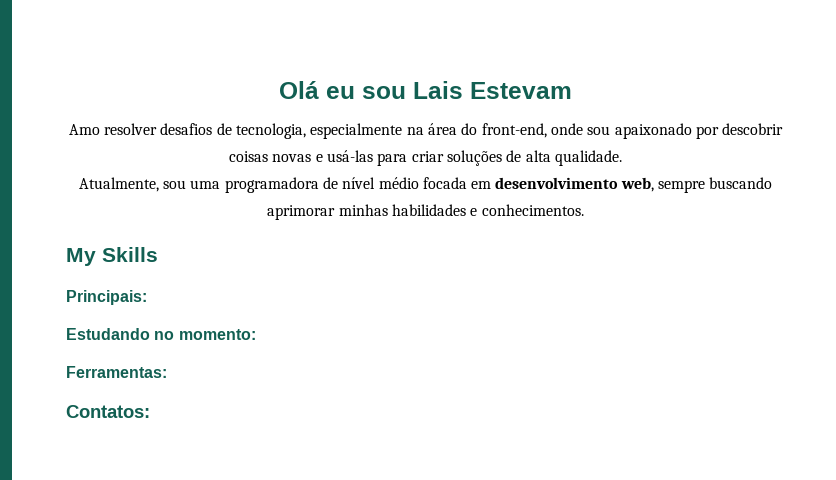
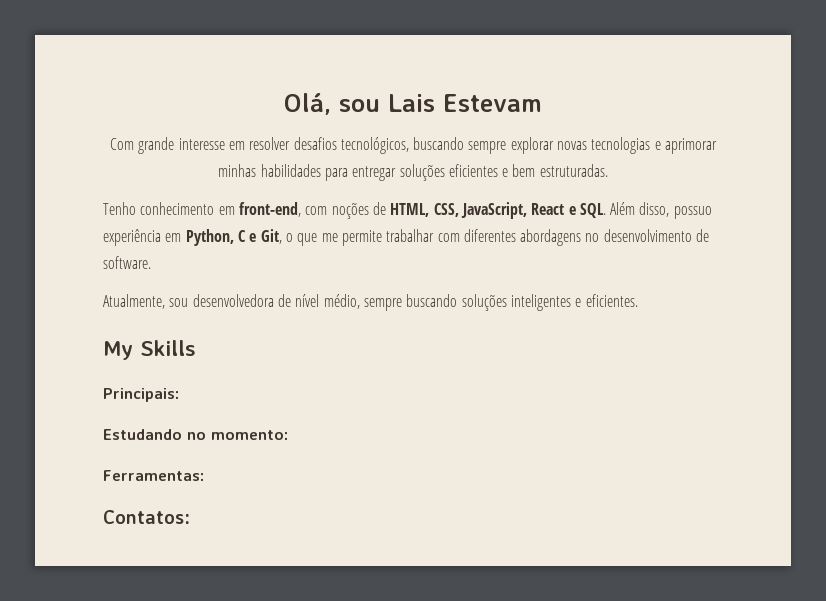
[279,81,355,99] Olá eu -> [284,93,331,115] Olá,
[68,123,784,139] [229,150,622,166] [78,177,773,193] [267,204,584,220] Amo resolver desafios de tecnologia, especialmente na área do front-end, onde sou apaixonado por descobrir coisas novas e usá-las para criar soluções de alta qualidade. // Atualmente, sou uma programadora de nível médio focada em desenvolvimento web, sempre buscando aprimorar minhas habilidades e conhecimentos. -> [109,137,718,154] [218,164,608,181] [103,202,712,219] [103,229,710,246] [103,256,151,269] [103,294,638,311] Com grande interesse em resolver desafios tecnológicos, buscando sempre explorar novas tecnologias e aprimorar minhas habilidades para entregar soluções eficientes e bem estruturadas. // Tenho conhecimento em front-end, com noções de HTML, CSS, JavaScript, React e SQL. Além disso, possuo experiência em Python, C e Git, o que me permite trabalhar com diferentes abordagens no desenvolvimento de software. // Atualmente, sou desenvolvedora de nível médio, sempre buscando soluções inteligentes e eficientes.

